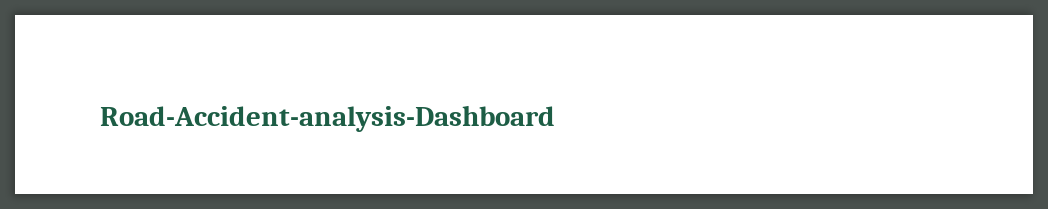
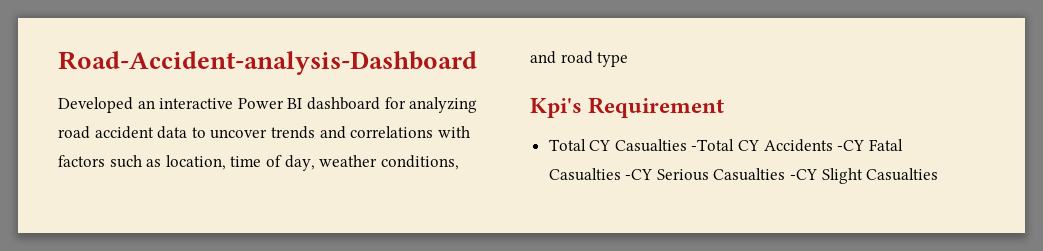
(555, 118) none -> [58,97,478,113] [58,126,470,139] [58,155,459,171] [530,51,629,67] [530,97,725,118] [548,139,903,152] [548,168,939,184] // Developed an interactive Power BI dashboard for analyzing road accident data to uncover trends and correlations with factors such as location, time of day, weather conditions, and road type // Kpi's Requirement // Total CY Casualties -Total CY Accidents -CY Fatal Casualties -CY Serious Casualties -CY Slight Casualties

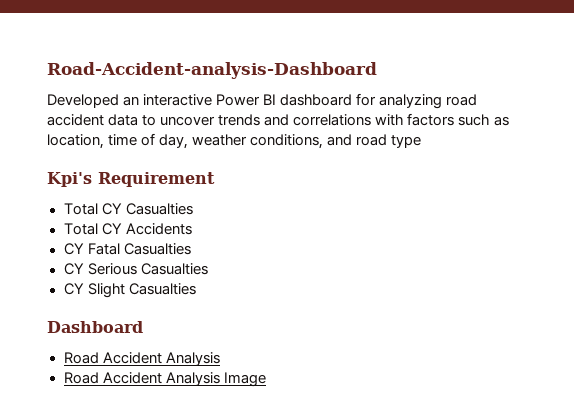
[691,139,735,151] -Total -> [63,223,98,235] // Total
[837,140,865,151] -CY -> [63,243,84,255] // CY
[625,169,653,180] -CY -> [63,263,84,275] // CY
[790,169,818,180] -CY -> [63,283,84,295] // CY
(939, 174) none -> [47,321,143,333] [63,352,220,366] [63,372,266,387] // Dashboard // Road Accident Analysis // Road Accident Analysis Image

